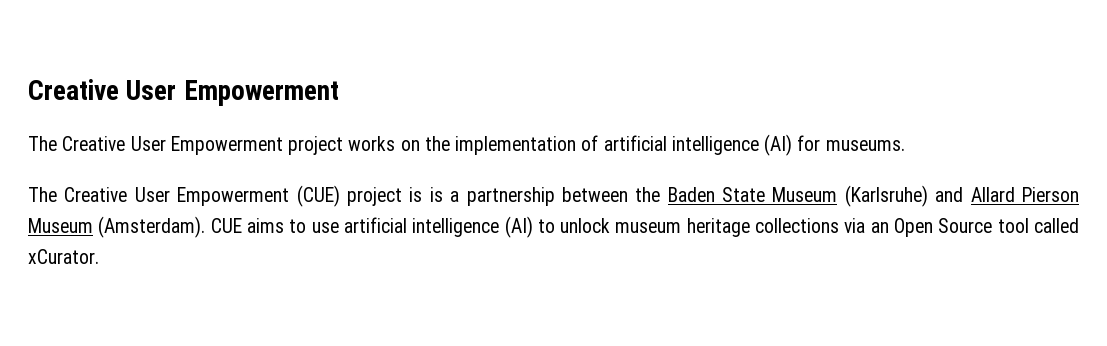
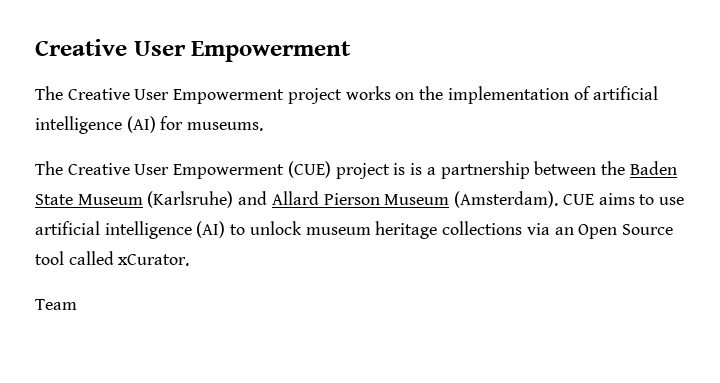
(99, 256) none -> [35,299,77,310] // Team

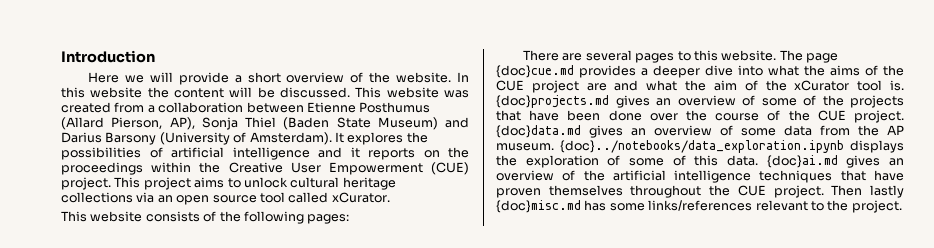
[35,39,352,62] [35,86,659,104] [35,116,264,134] [35,161,677,179] [35,191,684,208] [35,221,371,239] Creative User Empowerment // The Creative User Empowerment project works on the implementation of artificial intelligence (AI) for museums. // The Creative User Empowerment (CUE) project is is a partnership between the Baden State Museum (Karlsruhe) and Allard Pierson Museum (Amsterdam). CUE aims to use artificial intelligence (AI) to unlock museum -> [61,50,155,63] [88,72,470,85] [61,87,469,98] [61,102,431,113] [61,117,469,130] [61,132,428,145] [61,147,469,160] [61,162,469,175] [61,177,340,190] Introduction // Here we will provide a short overview of the website. In this website the content will be discussed. This website was created from a collaboration between Etienne Posthumus (Allard Pierson, AP), Sonja Thiel (Baden State Museum) and Darius Barsony (University of Amsterdam). It explores the possibilities of artificial intelligence and it reports on the proceedings within the Creative User Empowerment (CUE) project. This project aims to unlock cultural
[578,224,673,239] Open Source -> [176,195,257,205] open source
[35,299,77,310] Team -> [61,211,350,224] [523,50,839,63] [496,65,904,78] [496,80,904,93] [496,95,904,108] [496,110,904,123] [496,125,904,138] [496,140,904,153] [496,155,904,168] [496,170,904,183] [496,185,904,198] [496,200,902,213] This website consists of the following pages: // There are several pages to this website. The page {doc}cue.md provides a deeper dive into what the aims of the CUE project are and what the aim of the xCurator tool is. {doc}projects.md gives an overview of some of the projects that have been done over the course of the CUE project. {doc}data.md gives an overview of some data from the AP museum. {doc}../notebooks/data_exploration.ipynb displays the exploration of some of this data. {doc}ai.md gives an overview of the artificial intelligence techniques that have proven themselves throughout the CUE project. Then lastly {doc}misc.md has some links/references relevant to the project.

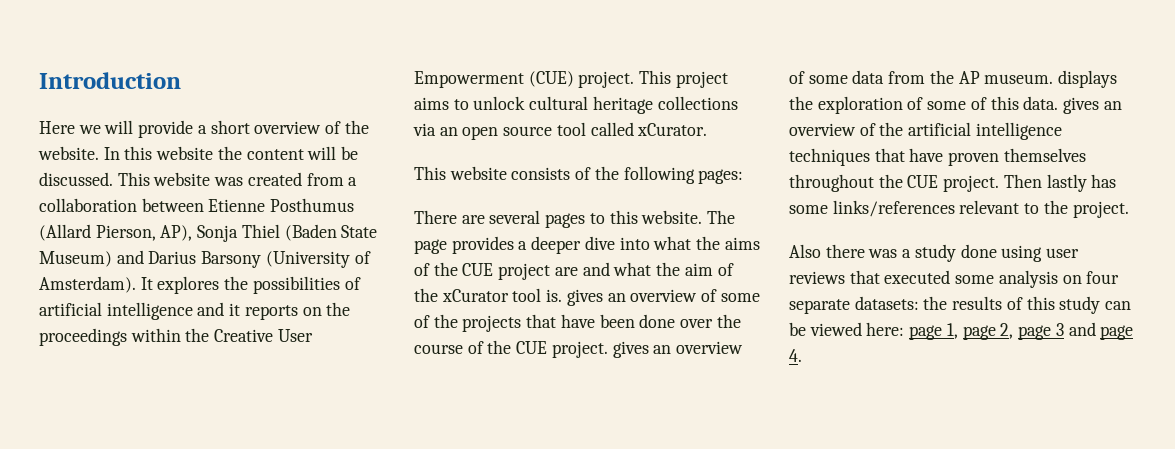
[496,65,574,78] {doc}cue.md -> (447, 246) none
[496,95,609,108] {doc}projects.md -> (563, 295) none
[496,125,581,138] {doc}data.md -> (608, 349) none
[560,140,844,153] {doc}../notebooks/data_exploration.ipynb -> (1054, 79) none
[766,155,838,168] {doc}ai.md -> (1059, 103) none
[496,200,581,213] {doc}misc.md -> (1087, 183) none
(902, 206) none -> [789,244,1080,262] [789,270,1120,288] [789,296,1132,314] [789,322,1134,340] [789,349,802,362] // Also there was a study done using user reviews that executed some analysis on four separate datasets: the results of this study can be viewed here: page 1, page 2, page 3 and page 4.

